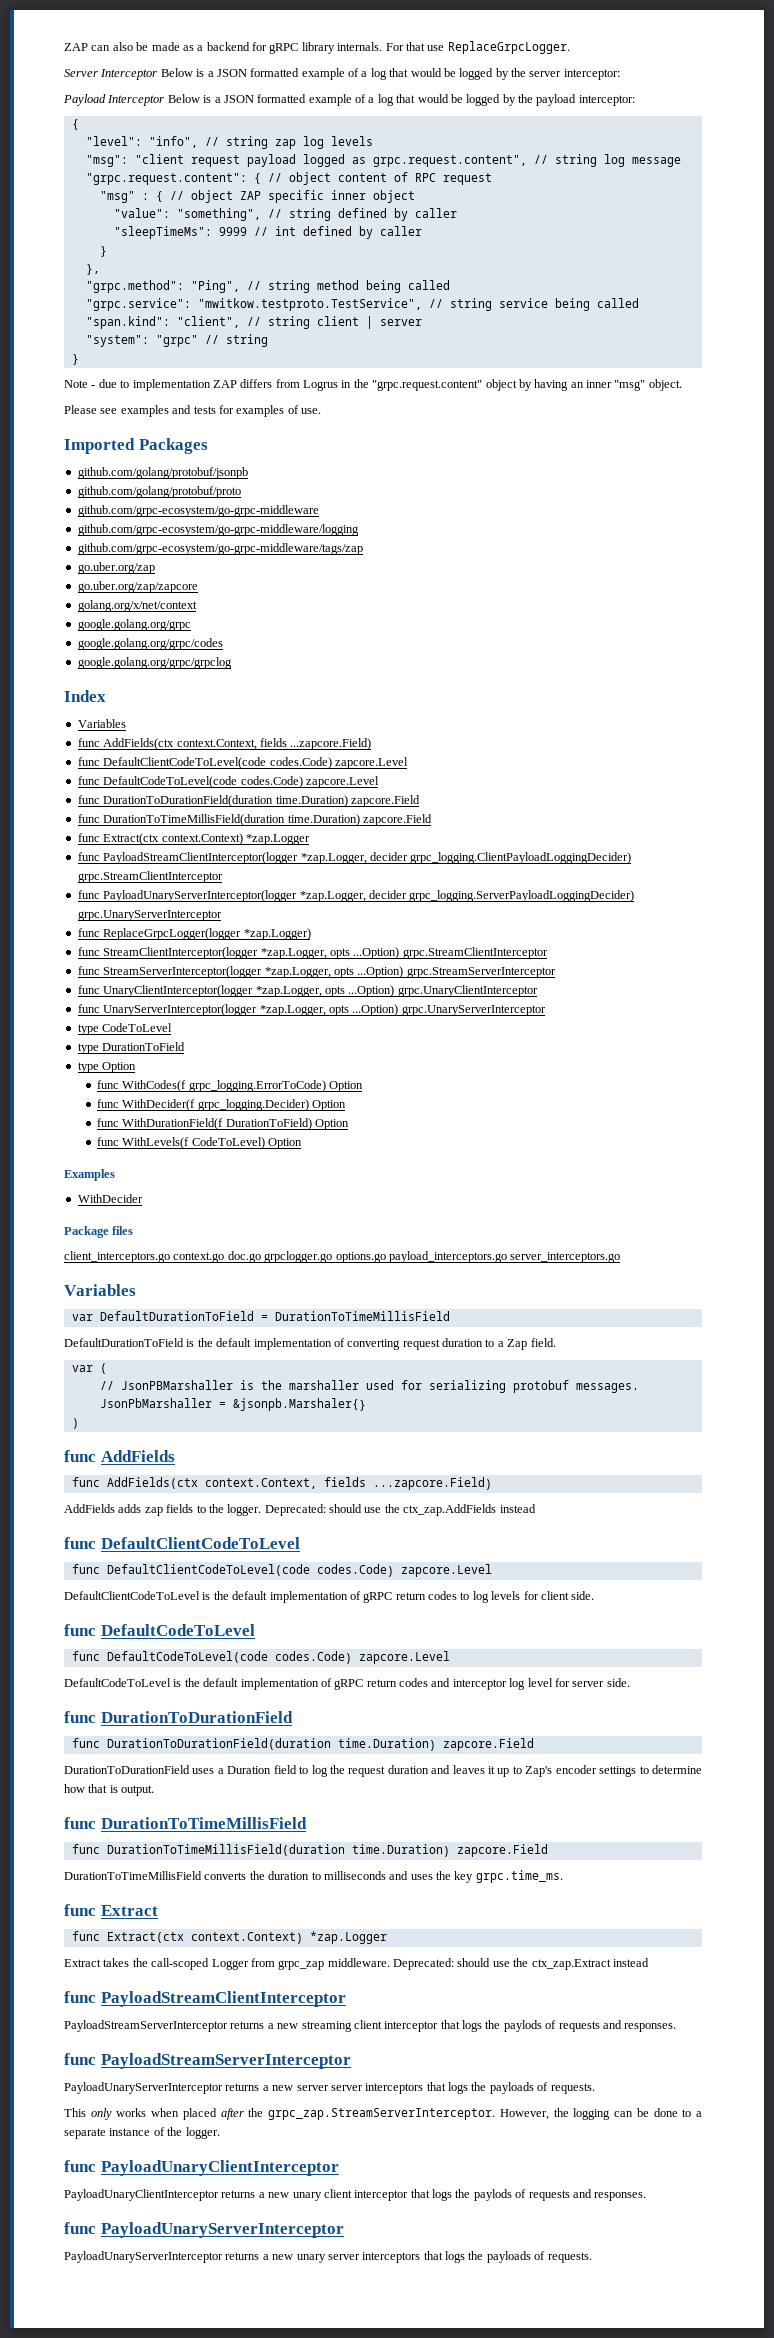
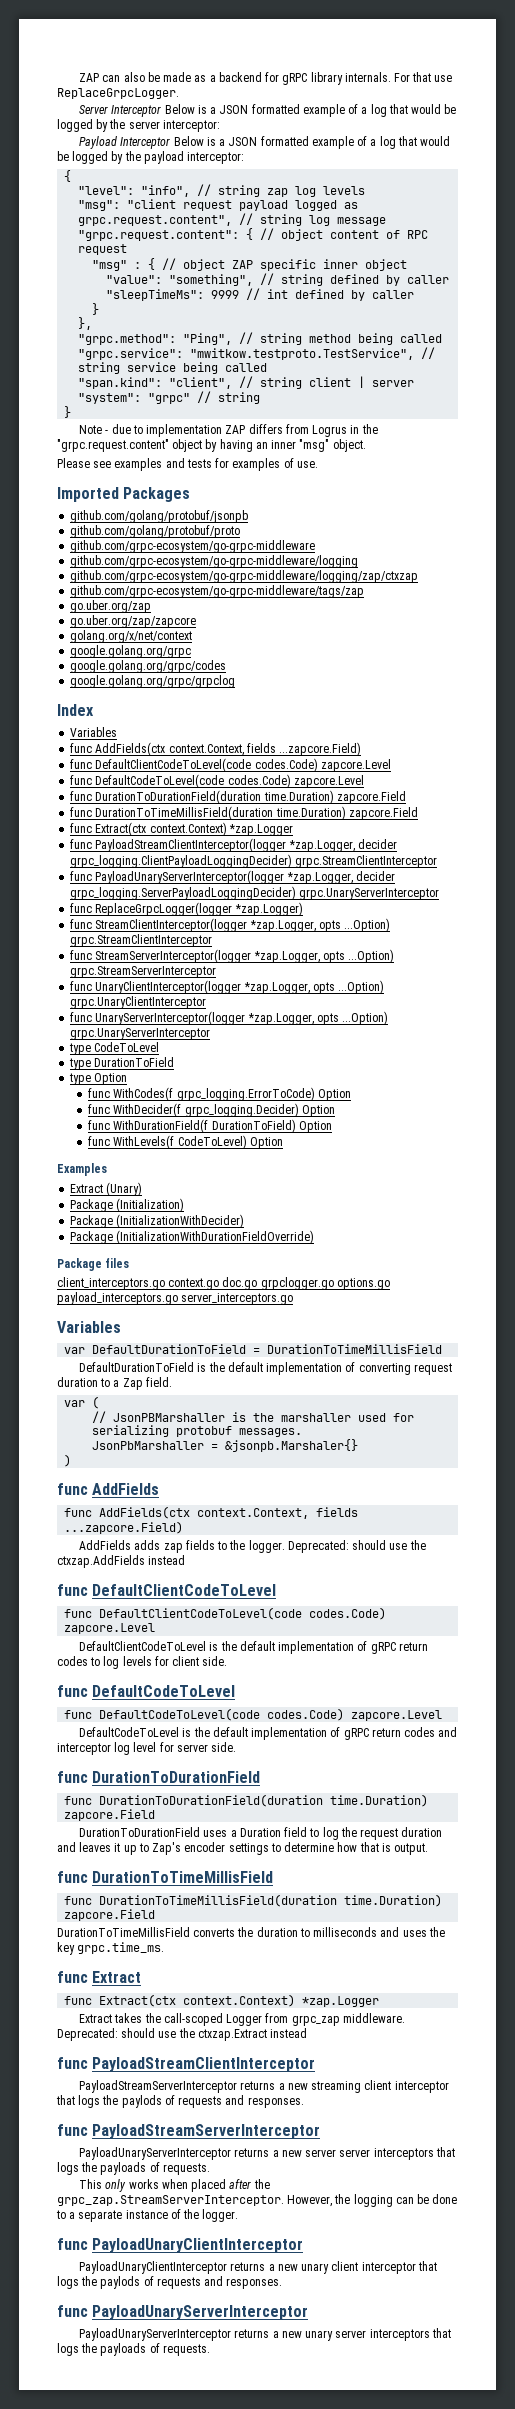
(359, 530) none -> [70,570,419,583] // github.com/grpc-ecosystem/go-grpc-middleware/logging/zap/ctxzap
[77,1194,143,1203] WithDecider -> [70,1182,143,1196] [70,1198,185,1212] [70,1214,245,1228] [70,1230,315,1244] Extract (Unary) // Package (Initialization) // Package (InitializationWithDecider) // Package (InitializationWithDurationFieldOverride)
[403,1504,497,1516] ctx_zap.AddFields -> [57,1555,145,1568] ctxzap.AddFields
[531,1959,611,1970] ctx_zap.Extract -> [197,2029,267,2041] ctxzap.Extract

